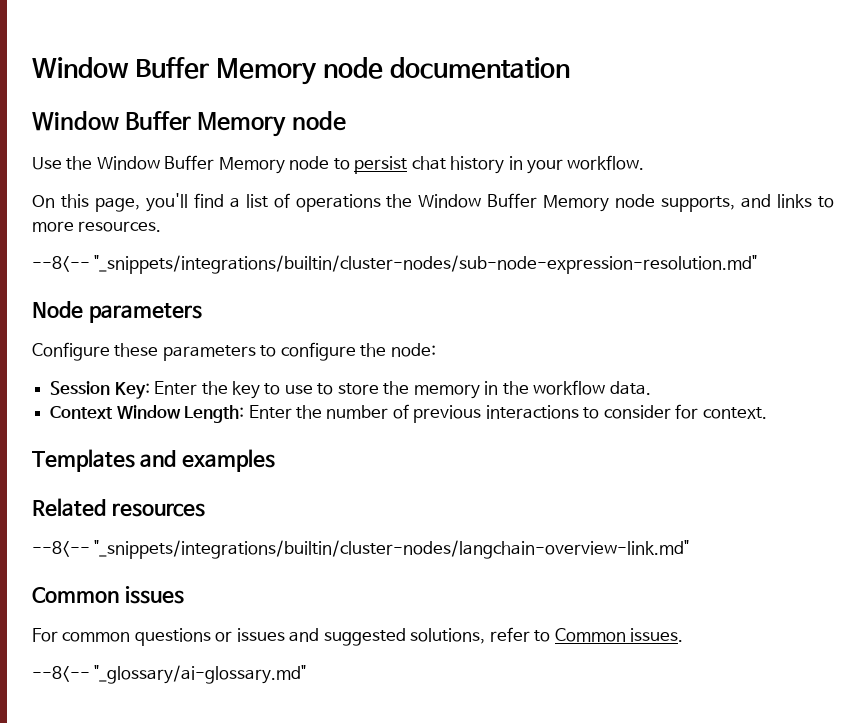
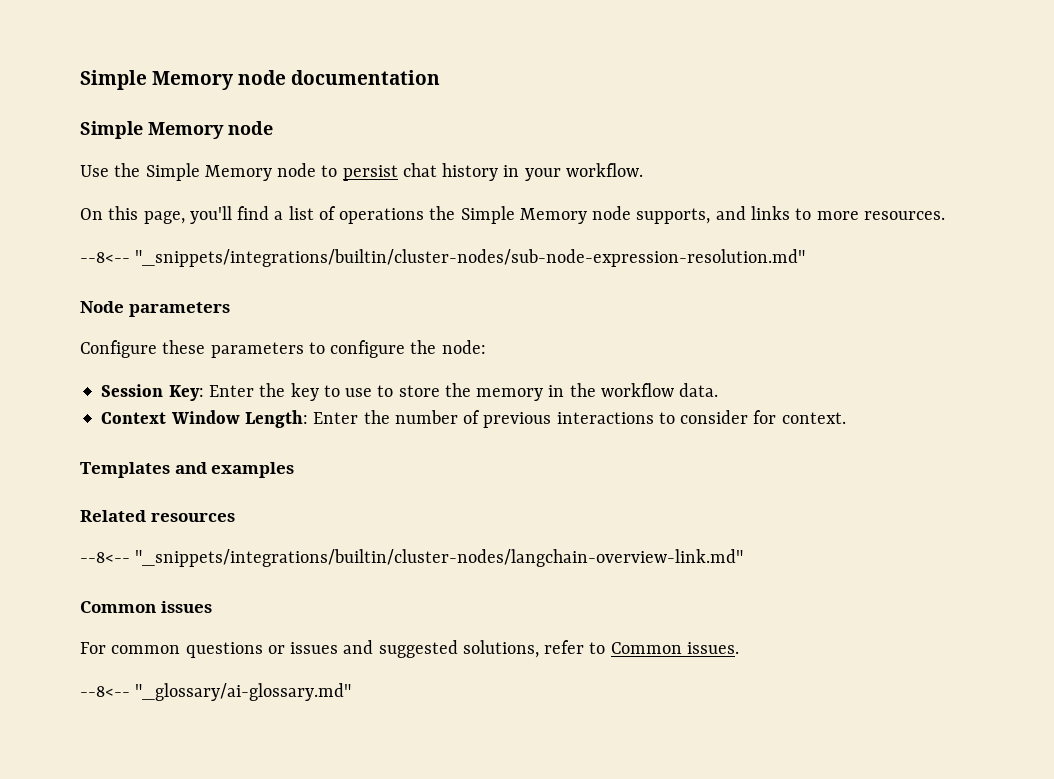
[32,57,210,79] Window Buffer -> [80,70,147,90] Simple
[32,111,192,131] Window Buffer -> [80,121,143,139] Simple
[96,155,215,170] Window Buffer -> [145,163,200,181] Simple
[418,193,538,208] Window Buffer -> [460,206,515,224] Simple

